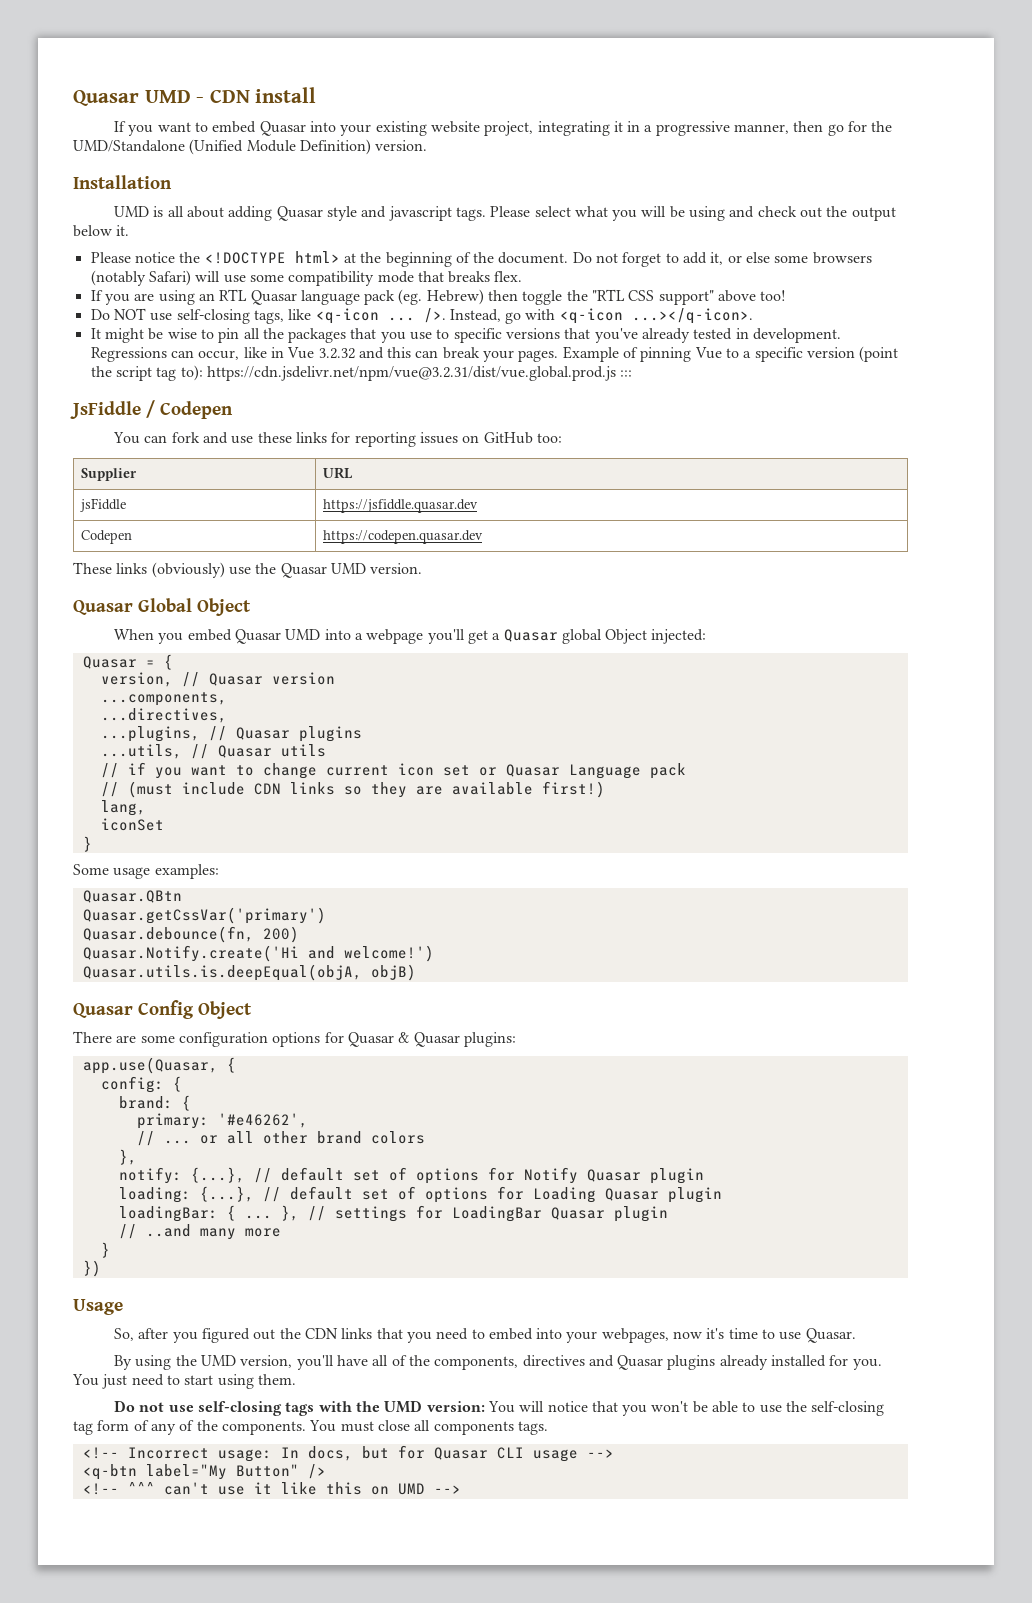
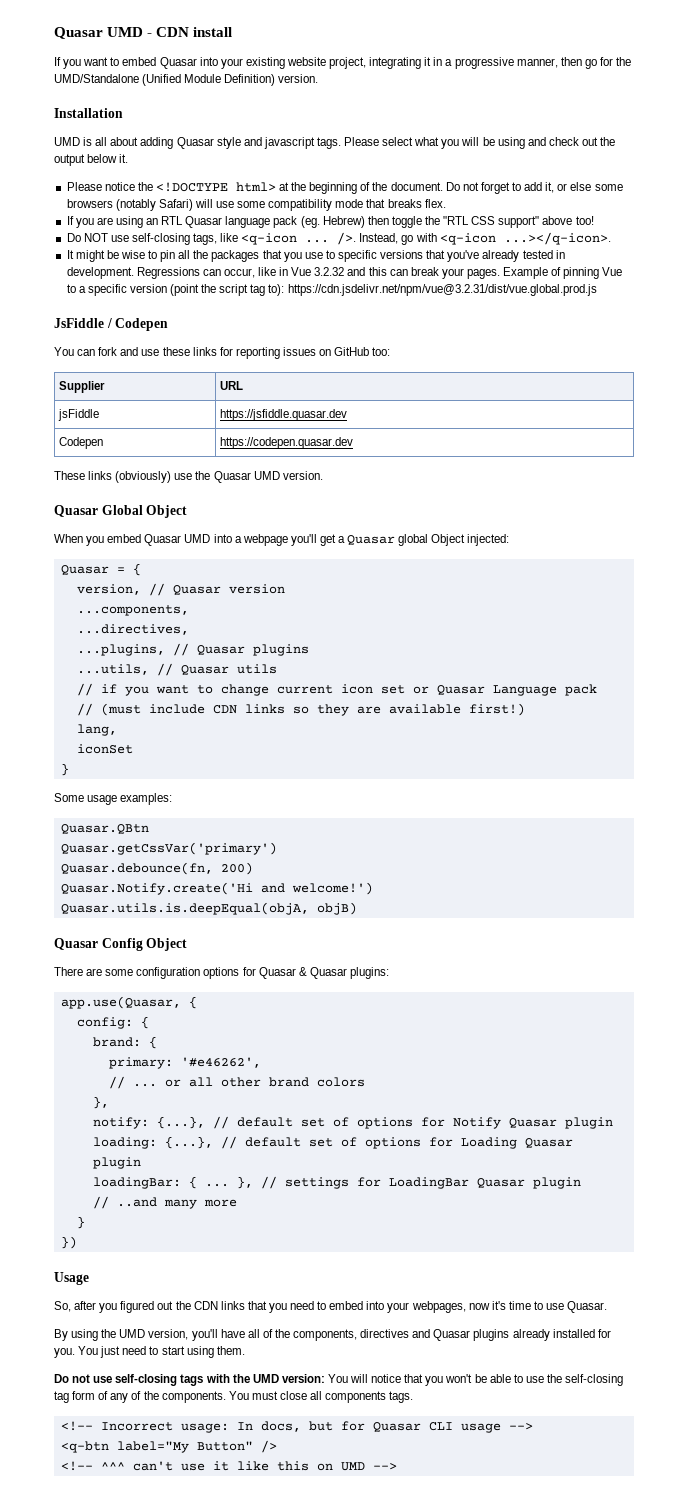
[620,370,633,377] ::: -> (597, 290) none

